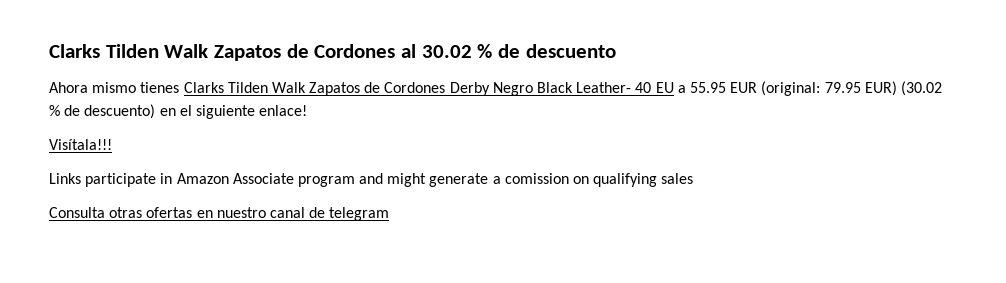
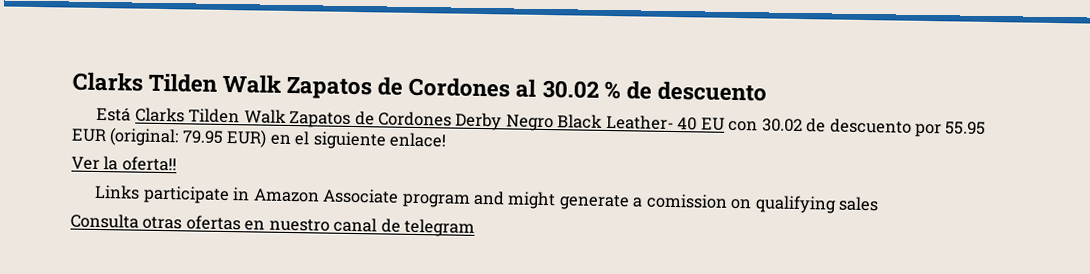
[49,82,180,93] Ahora mismo tienes -> [96,106,132,122] Está
[677,85,686,93] a -> [728,118,943,138] con 30.02 de descuento por
[900,81,942,96] [49,104,156,119] (30.02 % de descuento) -> (268, 138) none
[49,139,112,150] Visítala!!! -> [71,156,177,172] Ver la oferta!!

